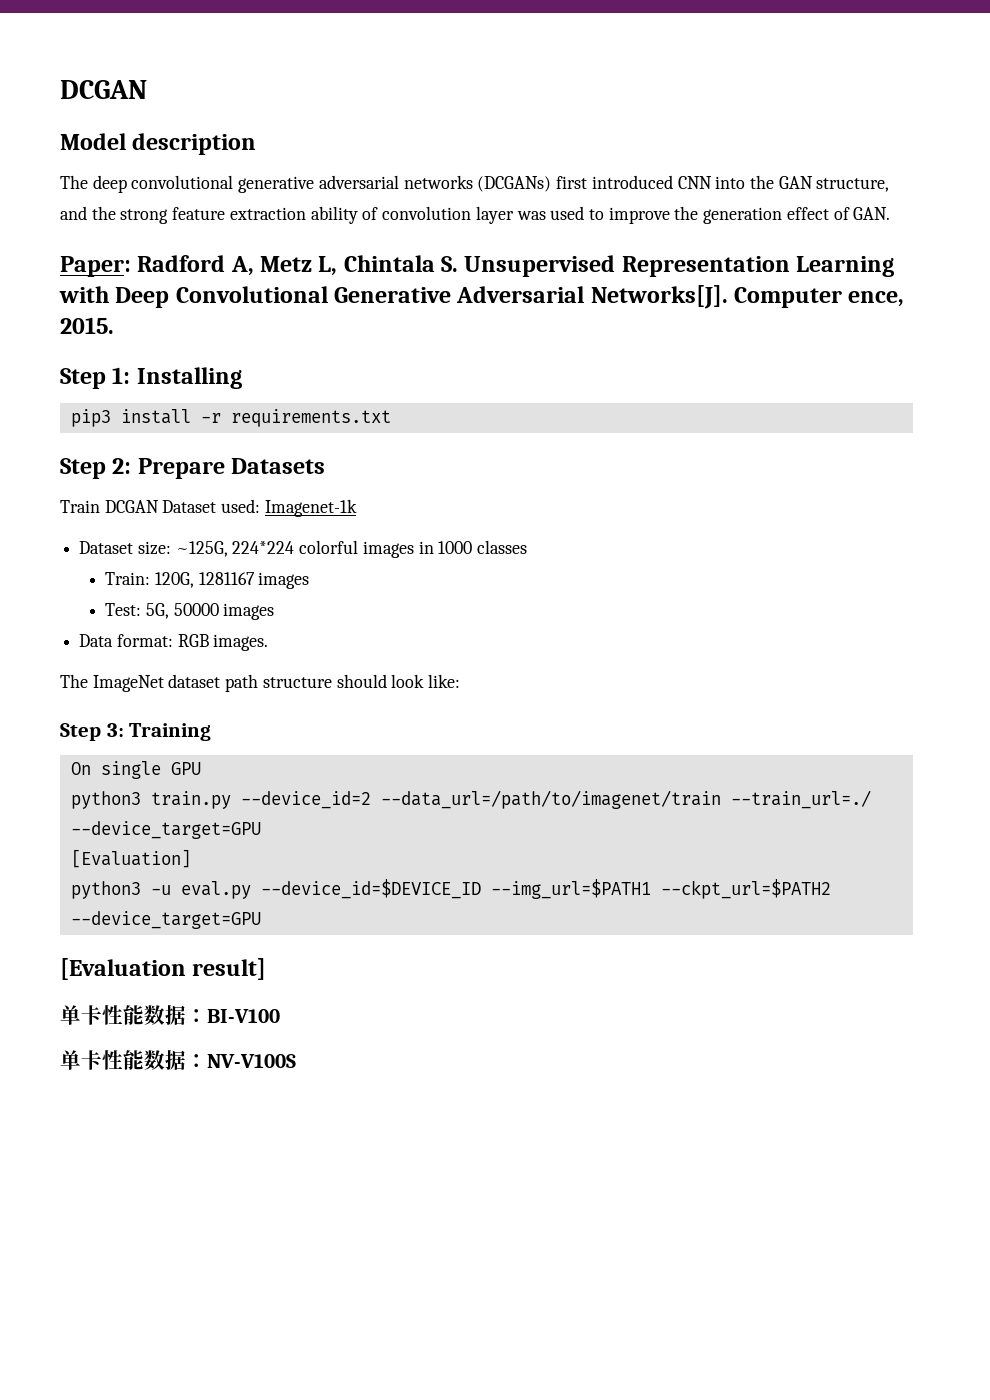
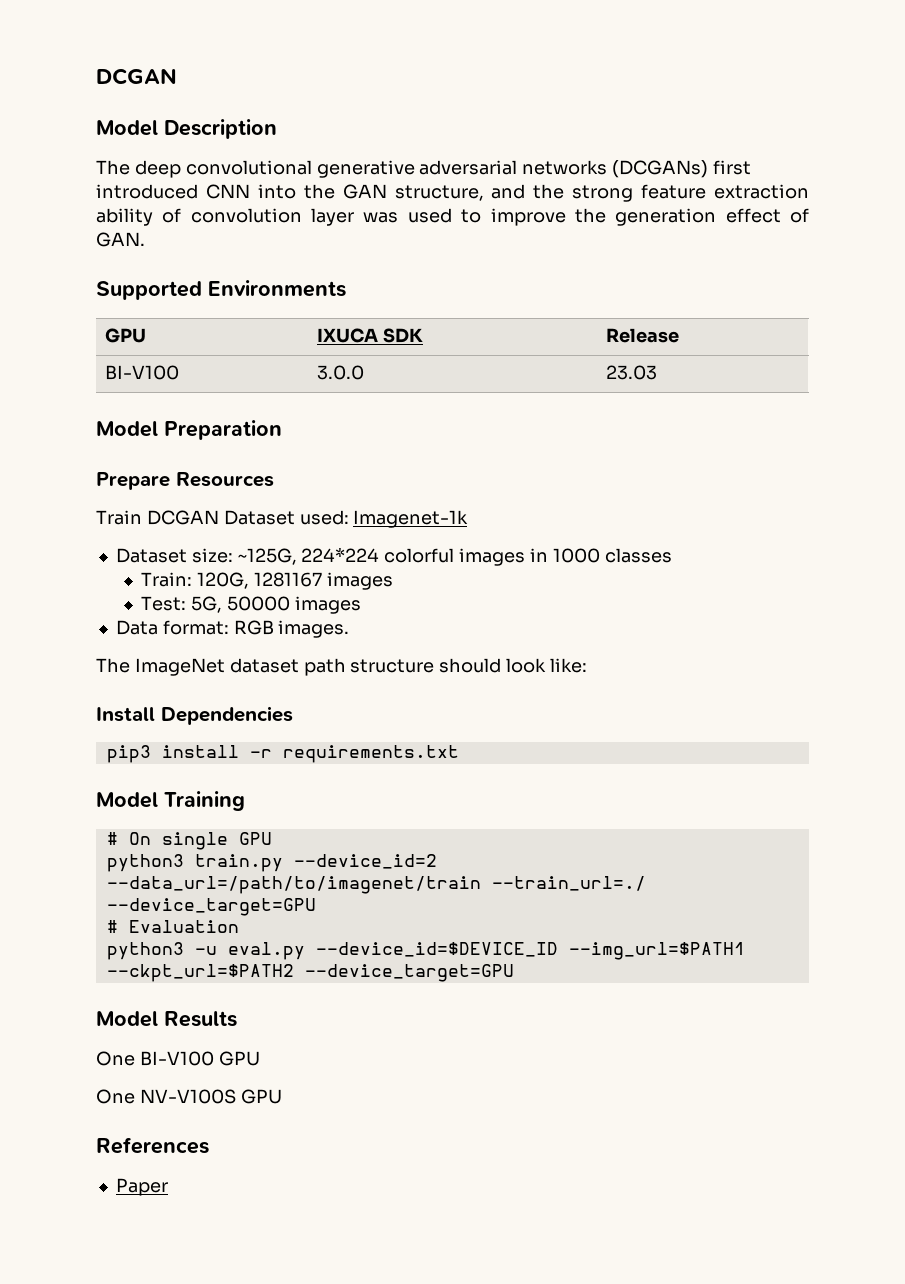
[132,133,257,155] description -> [164,119,277,139] Description
[60,255,895,277] [59,285,905,309] [60,317,114,334] [60,367,242,389] [70,409,391,427] [60,458,326,479] Paper: Radford A, Metz L, Chintala S. Unsupervised Representation Learning with Deep Convolutional Generative Adversarial Networks[J]. Computer ence, 2015. // Step 1: Installing // pip3 install -r requirements.txt // Step 2: Prepare Datasets -> [96,280,346,300] [105,328,147,343] [317,328,424,343] [606,328,680,343] [105,365,180,380] [317,365,365,380] [606,365,658,380] [96,420,282,440] [96,472,274,490] Supported Environments // GPU | IXUCA SDK | Release // BI-V100 | 3.0.0 | 23.03 // Model Preparation // Prepare Resources
[60,723,124,741] Step 3: -> [96,706,293,725] [106,745,459,763] [96,792,158,808] Install Dependencies // pip3 install -r requirements.txt // Model
(212, 732) none -> [106,832,118,845] #
[70,849,191,868] [Evaluation] -> [106,920,239,933] # Evaluation
[60,958,267,980] [60,1005,280,1025] [60,1050,296,1070] [Evaluation result] // 单卡性能数据：BI-V100 // 单卡性能数据：NV-V100S -> [96,1011,237,1027] [96,1051,260,1066] [96,1089,282,1104] [96,1137,209,1154] [115,1178,168,1196] Model Results // One BI-V100 GPU // One NV-V100S GPU // References // Paper

